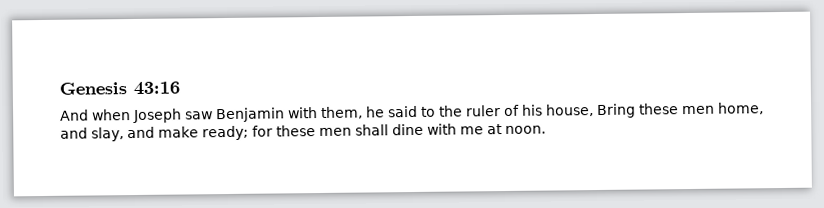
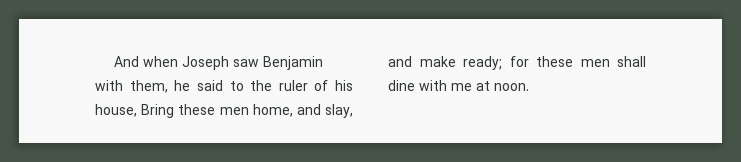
[59,81,180,96] Genesis 43:16 // -> (114, 61) none

